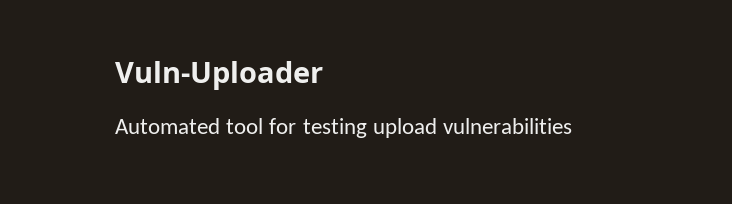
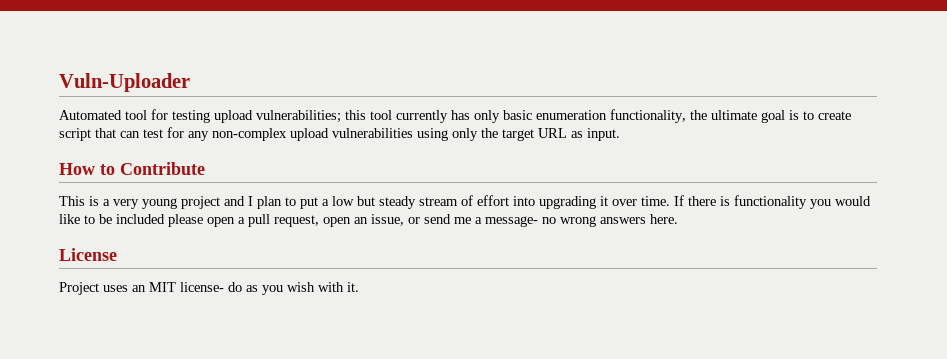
[443,118,573,134] vulnerabilities -> [256,109,851,123] [59,127,620,141] [59,162,205,175] [59,195,871,209] [59,214,678,227] [59,248,117,261] [59,282,359,295] vulnerabilities; this tool currently has only basic enumeration functionality, the ultimate goal is to create script that can test for any non-complex upload vulnerabilities using only the target URL as input. // How to Contribute // This is a very young project and I plan to put a low but steady stream of effort into upgrading it over time. If there is functionality you would like to be included please open a pull request, open an issue, or send me a message- no wrong answers here. // License // Project uses an MIT license- do as you wish with it.

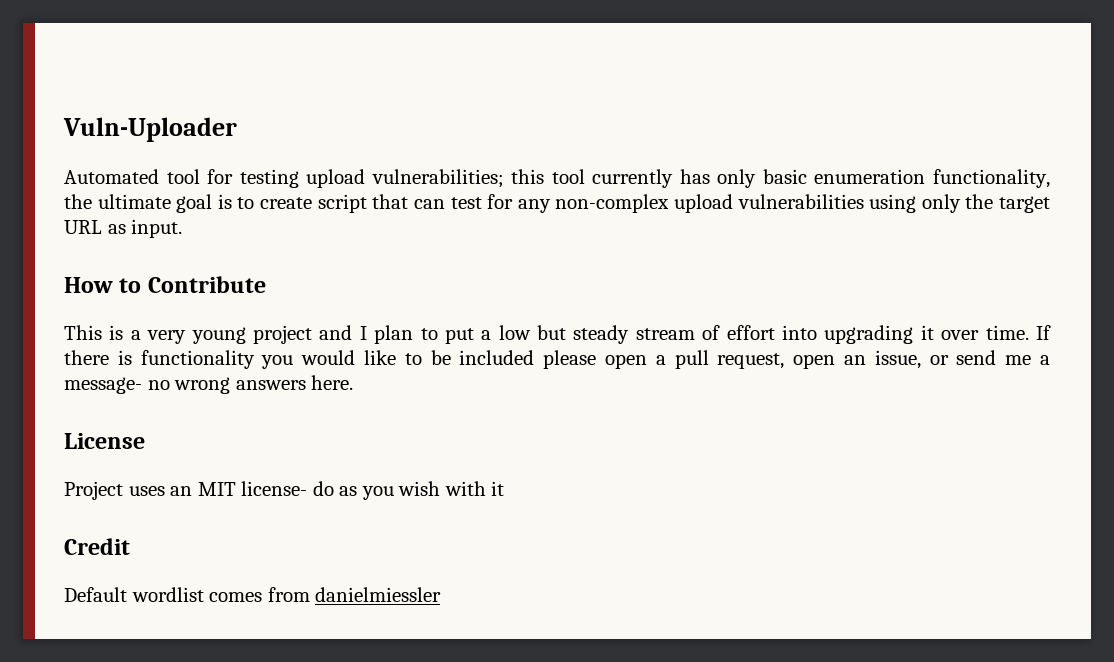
[347,282,359,292] it. -> [491,481,505,496] [64,538,130,555] [64,587,442,602] it // Credit // Default wordlist comes from danielmiessler

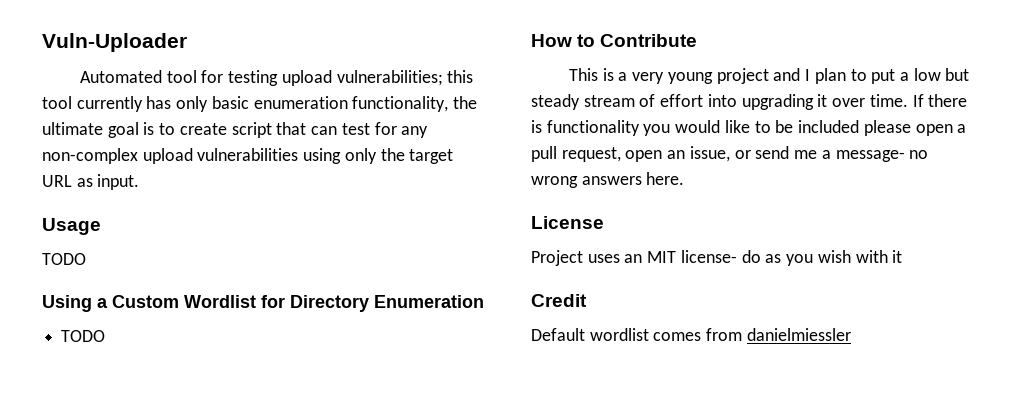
(183, 228) none -> [42,218,101,235] [42,253,86,265] [42,295,484,312] [61,330,106,342] // Usage // TODO // Using a Custom Wordlist for Directory Enumeration // TODO

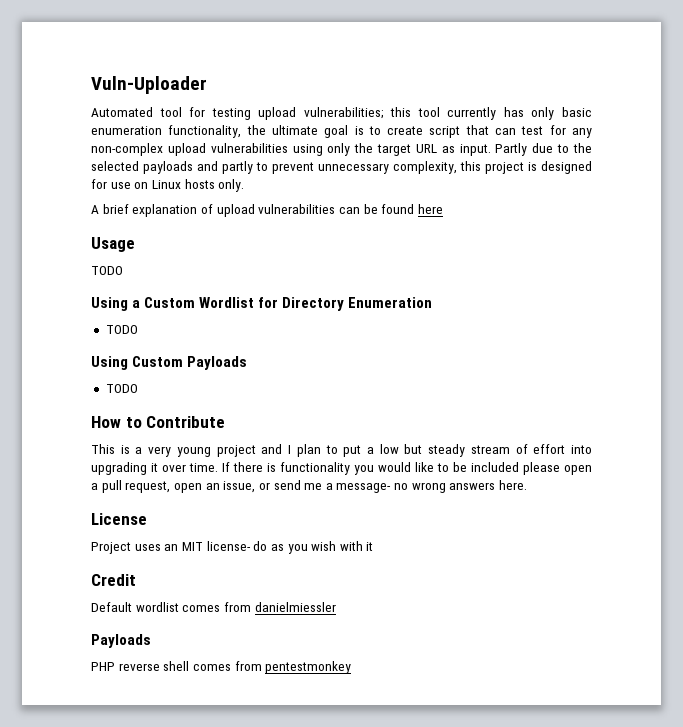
(140, 182) none -> [495,143,593,156] [91,161,592,174] [91,179,245,192] [91,204,443,217] Partly due to the selected payloads and partly to prevent unnecessary complexity, this project is designed for use on Linux hosts only. // A brief explanation of upload vulnerabilities can be found here
(106, 336) none -> [91,356,248,370] [105,384,138,393] // Using Custom Payloads // TODO
(851, 334) none -> [91,634,151,648] [91,661,352,674] // Payloads // PHP reverse shell comes from pentestmonkey

